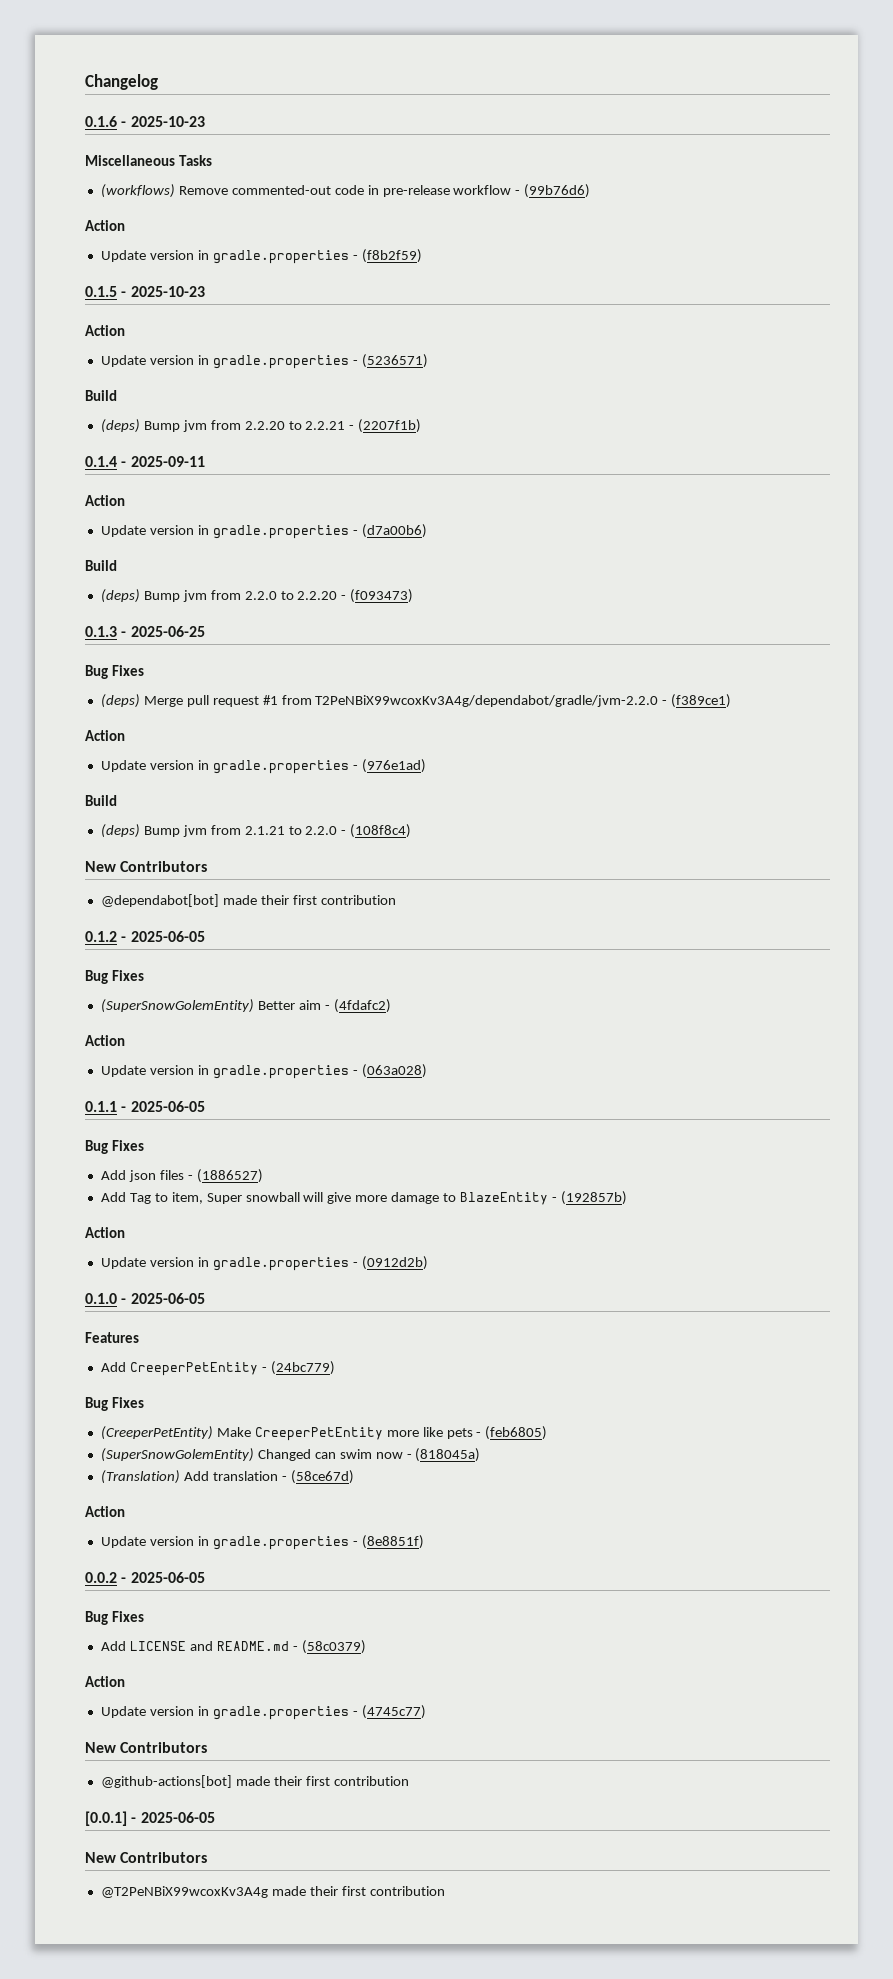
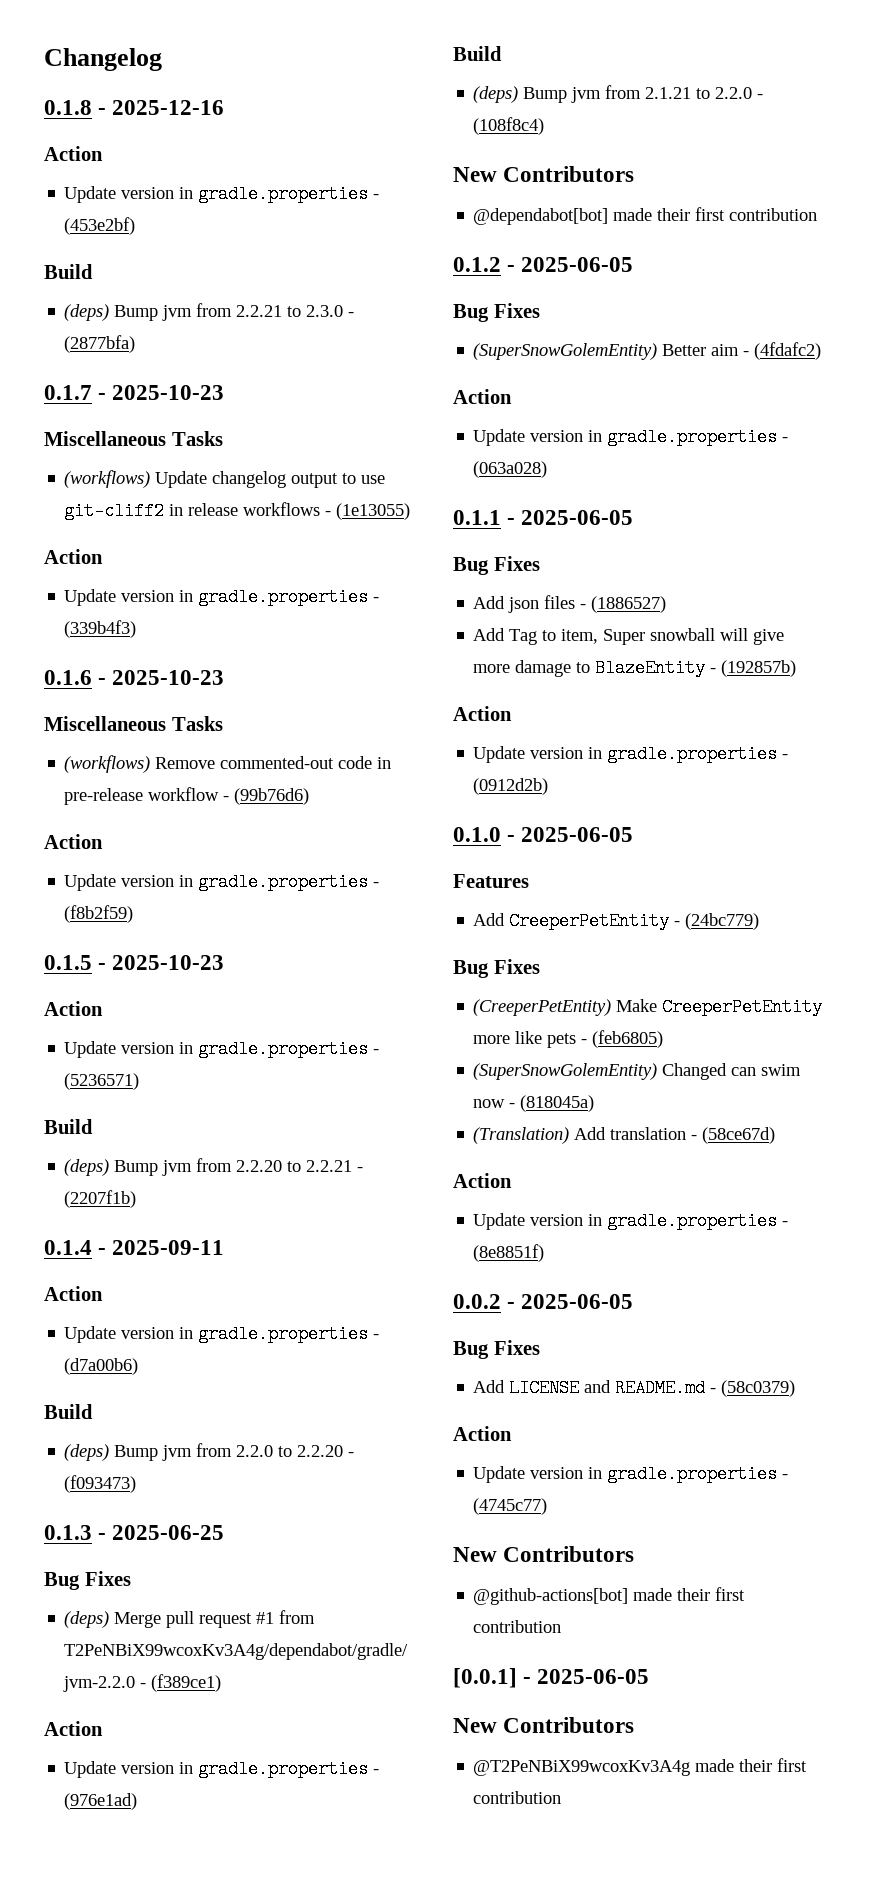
(158, 82) none -> [44,100,225,115] [44,146,103,161] [64,185,380,203] [64,217,136,235] [44,264,93,279] [64,303,355,321] [64,335,136,353] [44,385,225,400] [44,431,223,446] [64,470,386,488] [64,502,411,520] [44,549,103,564] [64,588,380,606] [64,620,137,638] // 0.1.8 - 2025-12-16 // Action // Update version in gradle.properties - (453e2bf) // Build // (deps) Bump jvm from 2.2.21 to 2.3.0 - (2877bfa) // 0.1.7 - 2025-10-23 // Miscellaneous Tasks // (workflows) Update changelog output to use git-cliff2 in release workflows - (1e13055) // Action // Update version in gradle.properties - (339b4f3)

